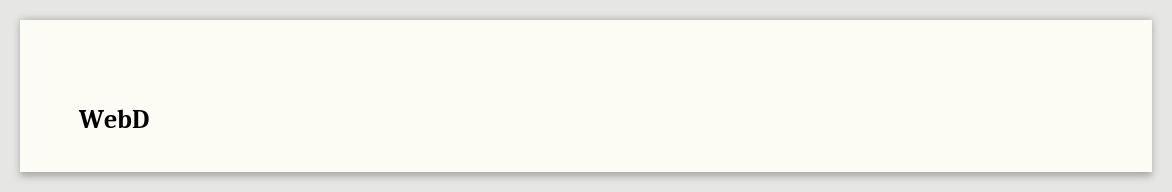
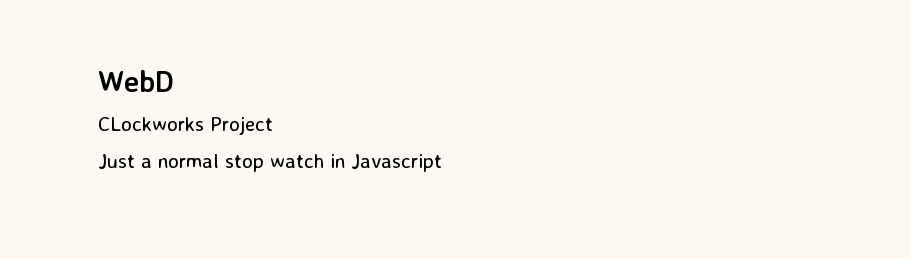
(149, 118) none -> [98,116,273,135] [98,154,442,172] // CLockworks Project // Just a normal stop watch in Javascript

